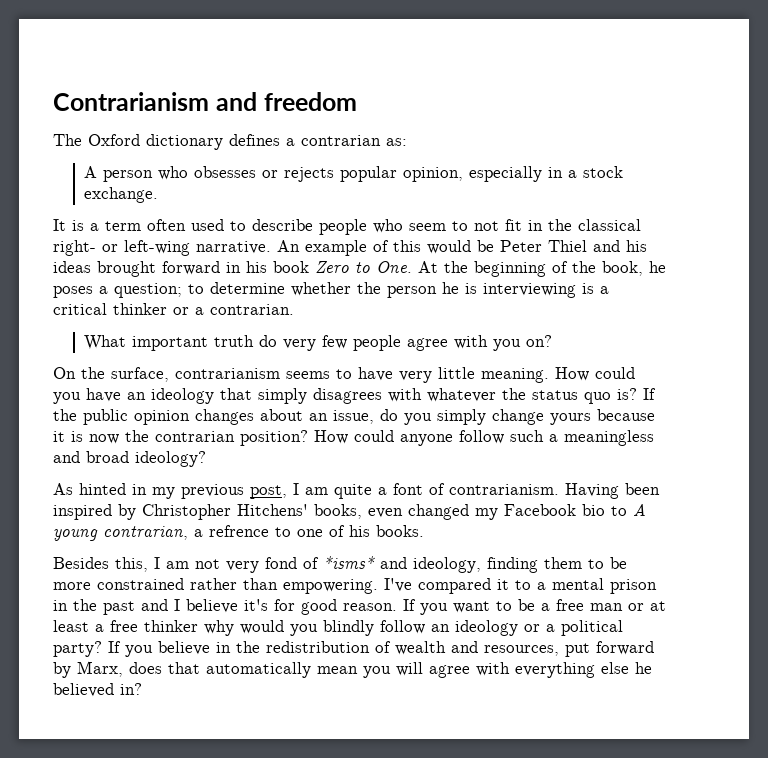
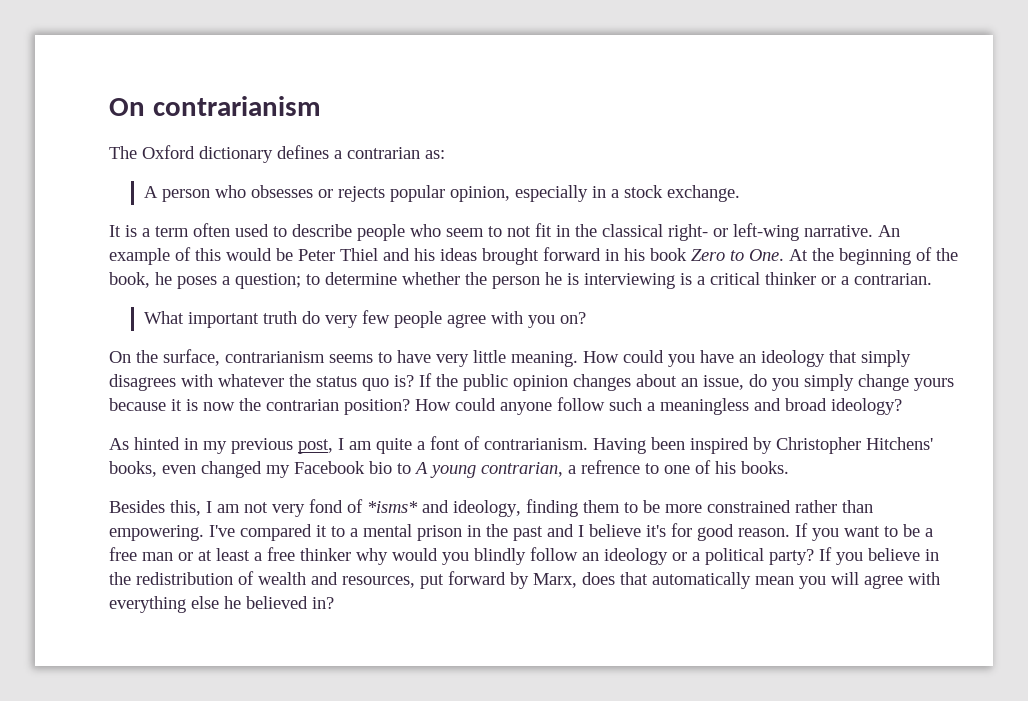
[53,92,357,111] Contrarianism and freedom -> [109,96,321,116] On contrarianism

